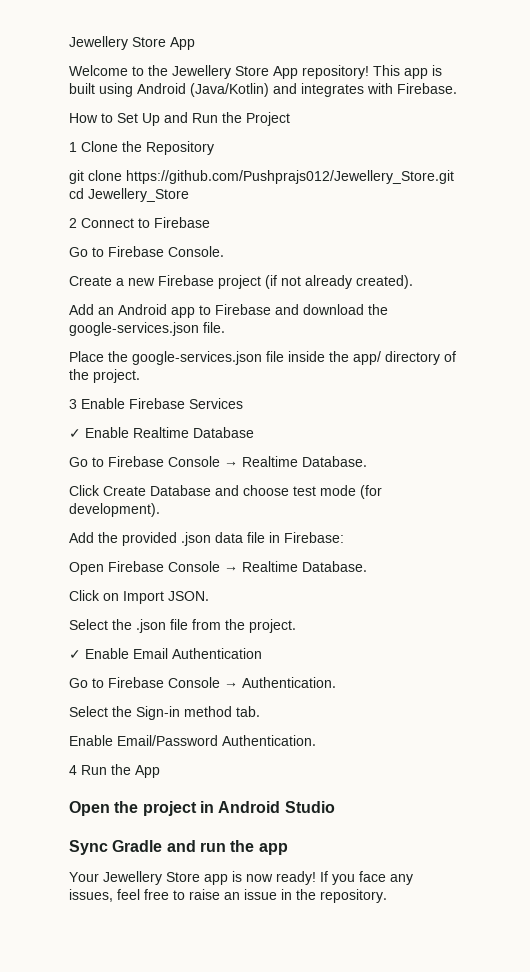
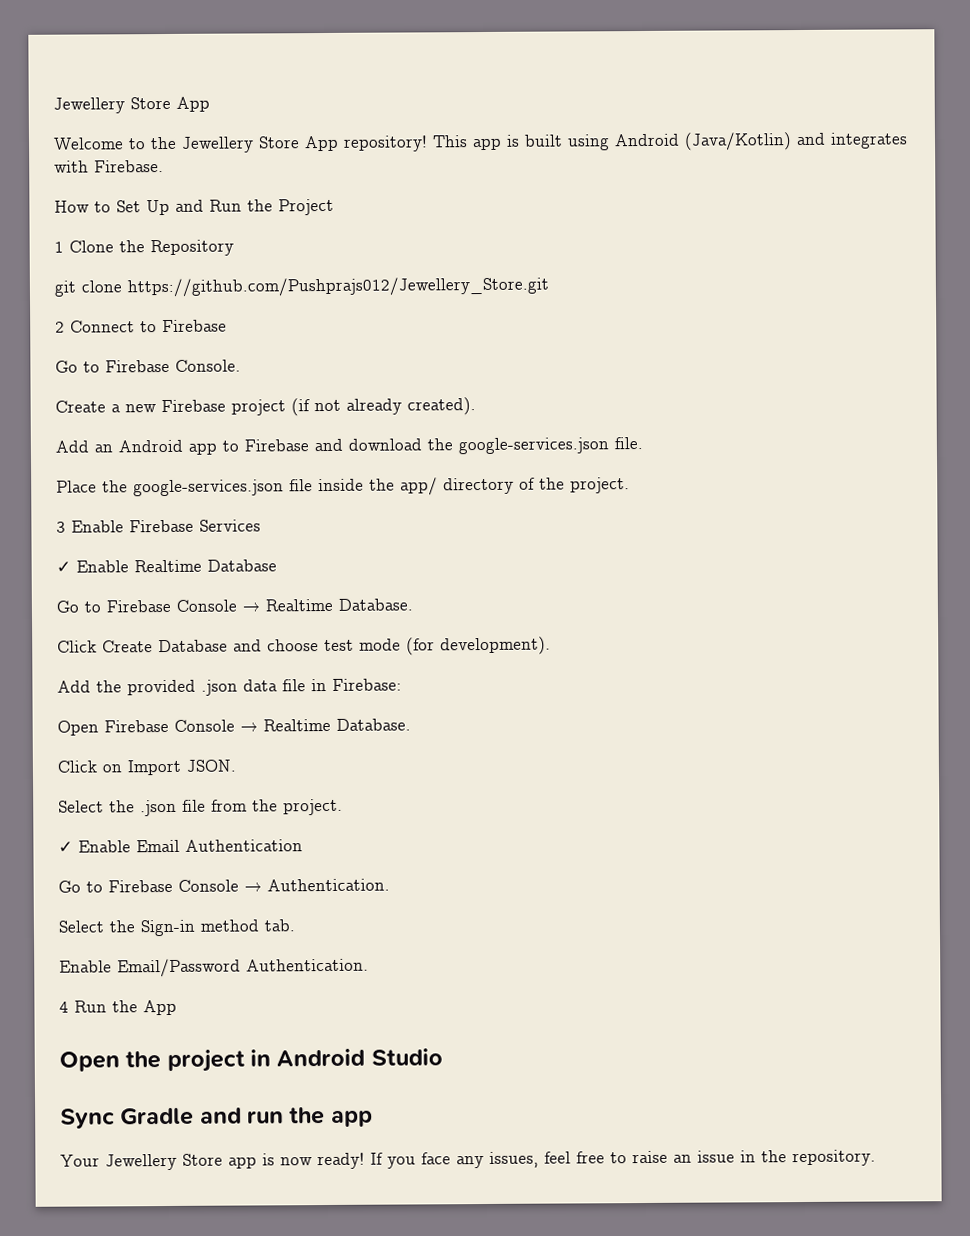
[69,188,189,202] cd Jewellery_Store -> (549, 287) none

